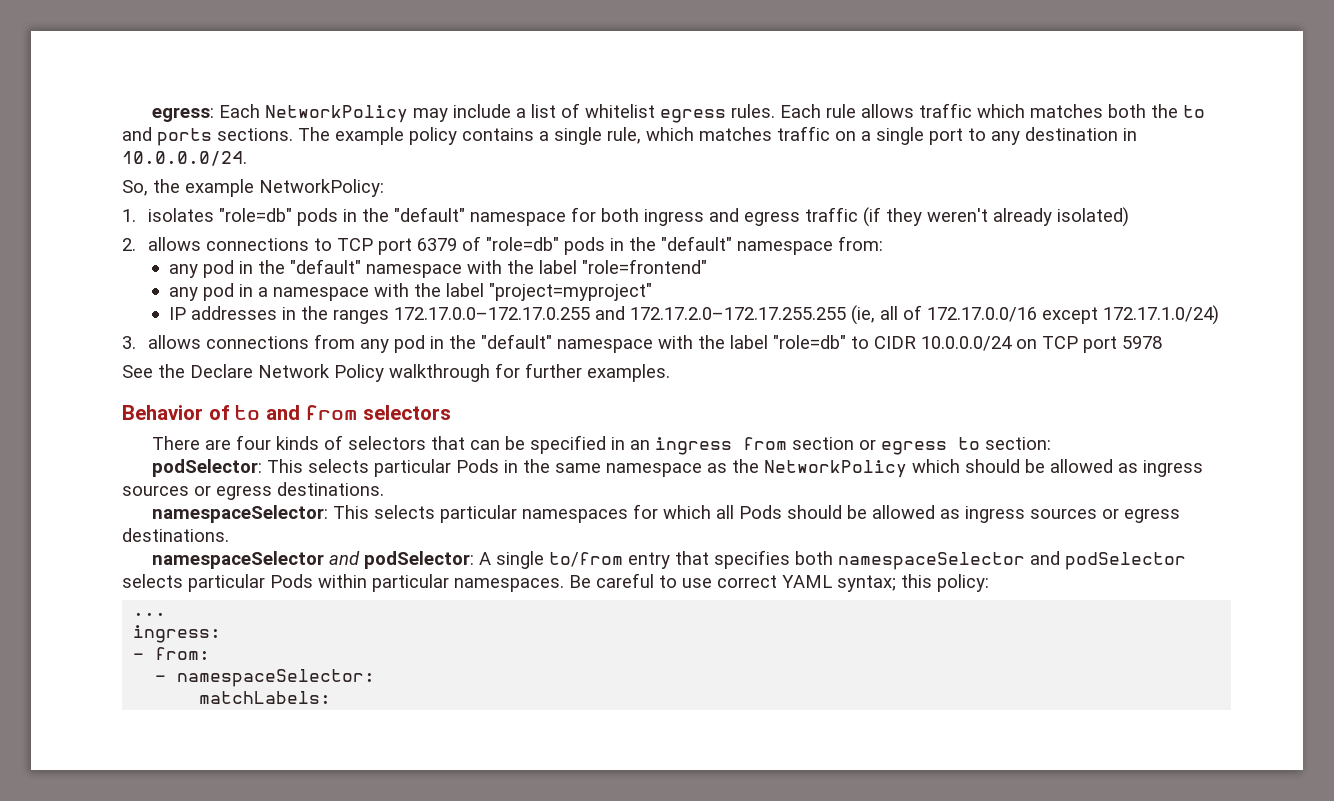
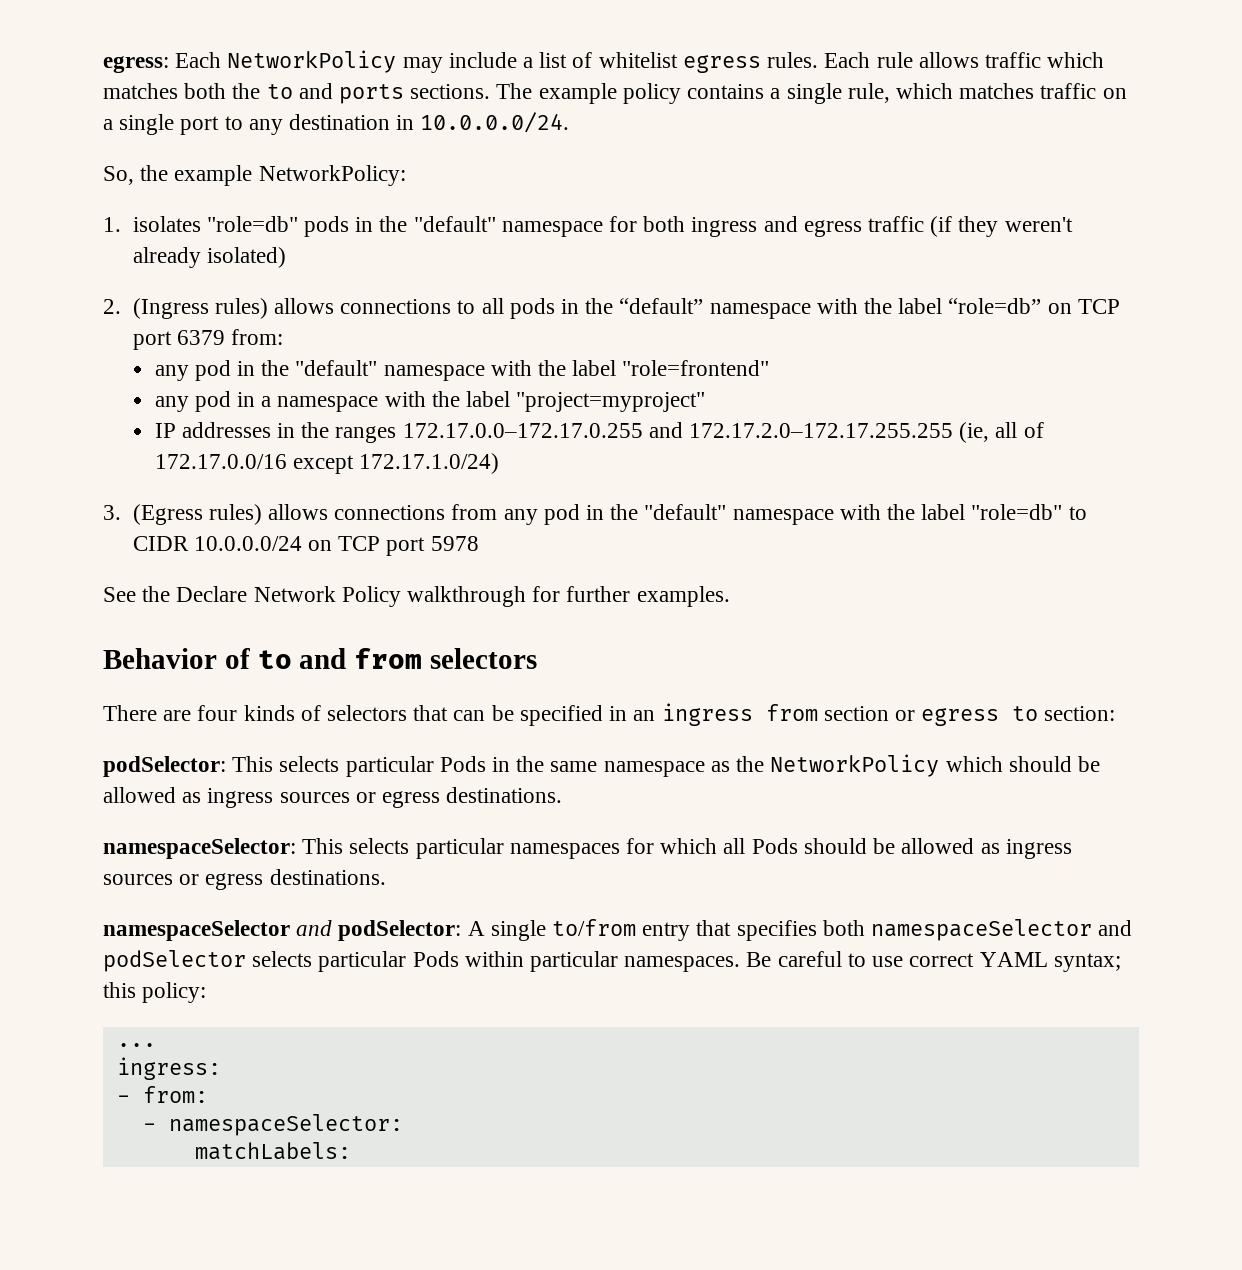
(136, 244) none -> [132,298,268,319] (Ingress rules)
[337,236,834,255] TCP port 6379 of "role=db" pods in the "default" namespace -> [481,298,1120,319] [132,330,225,350] all pods in the “default” namespace with the label “role=db” on TCP port 6379
(136, 342) none -> [132,504,262,525] (Egress rules)

